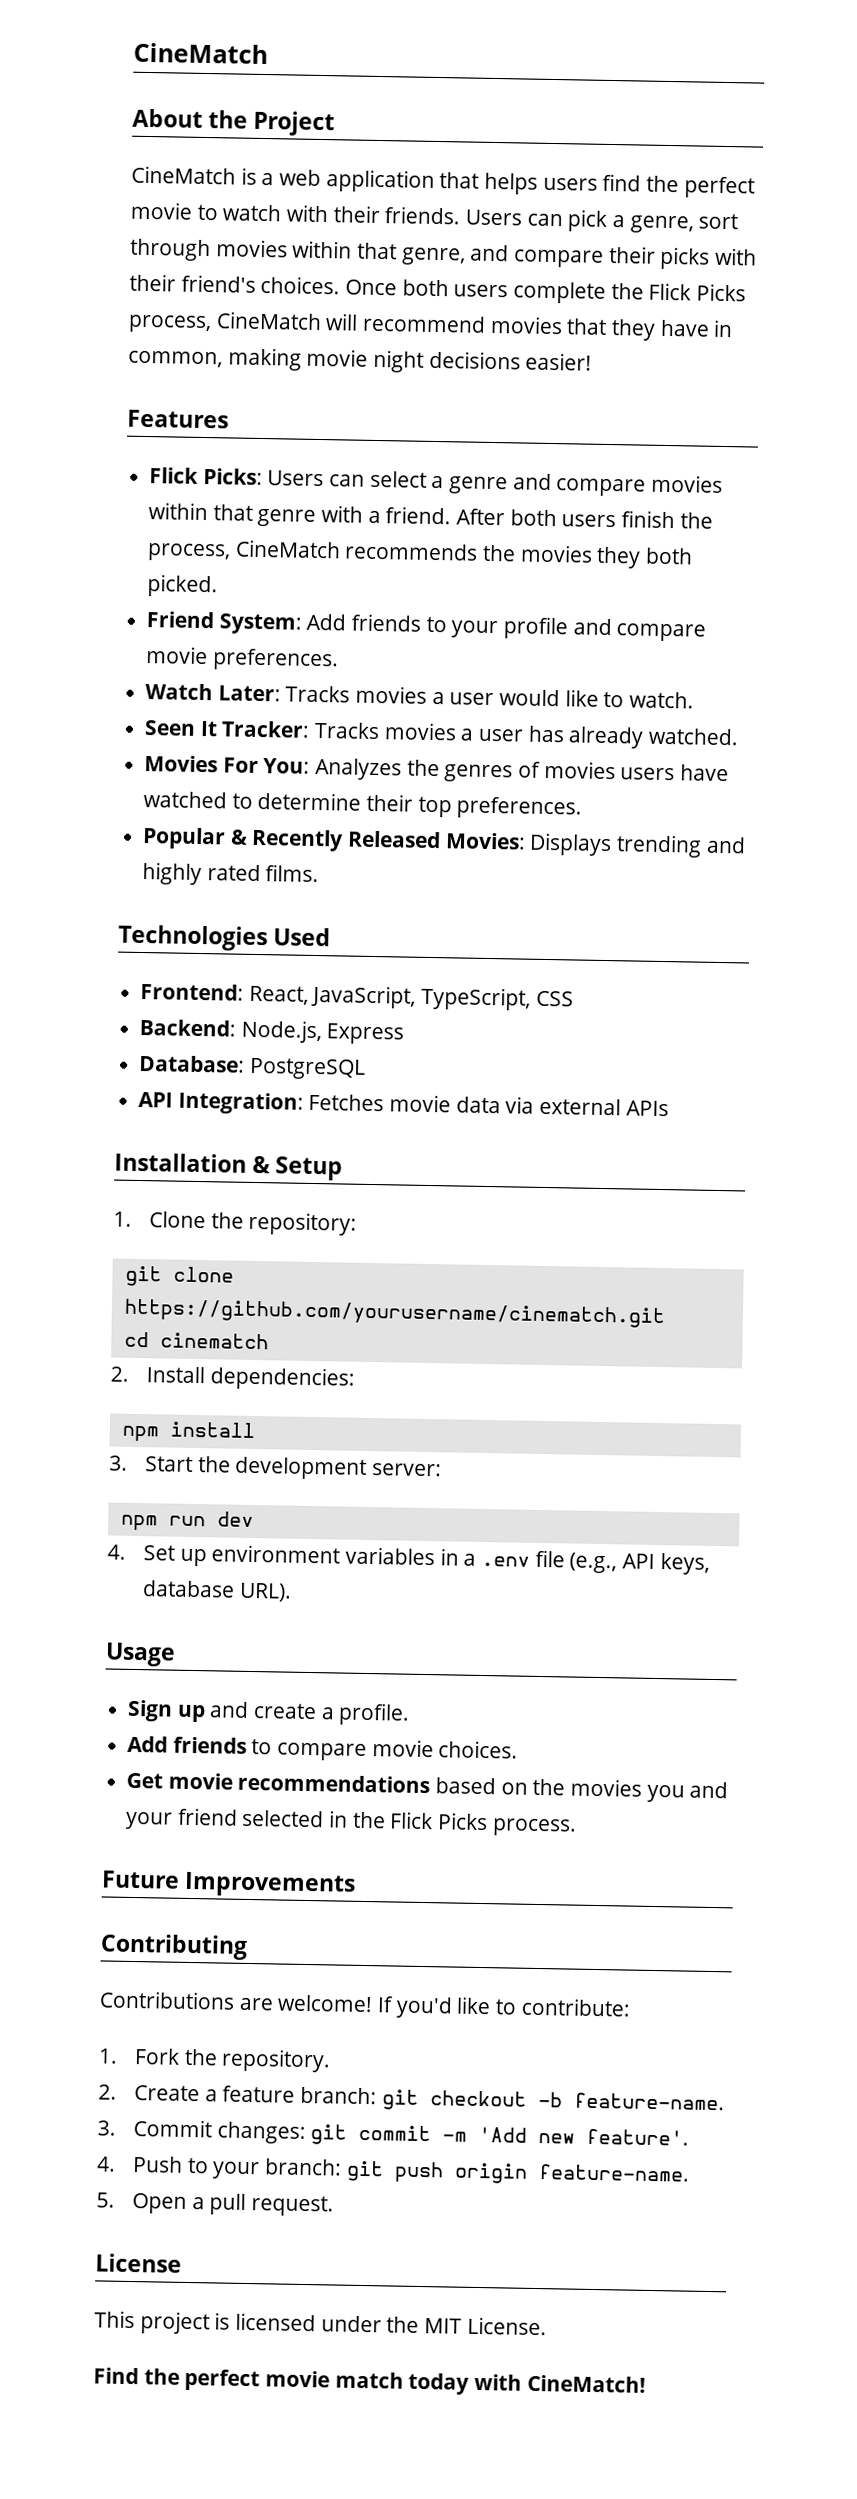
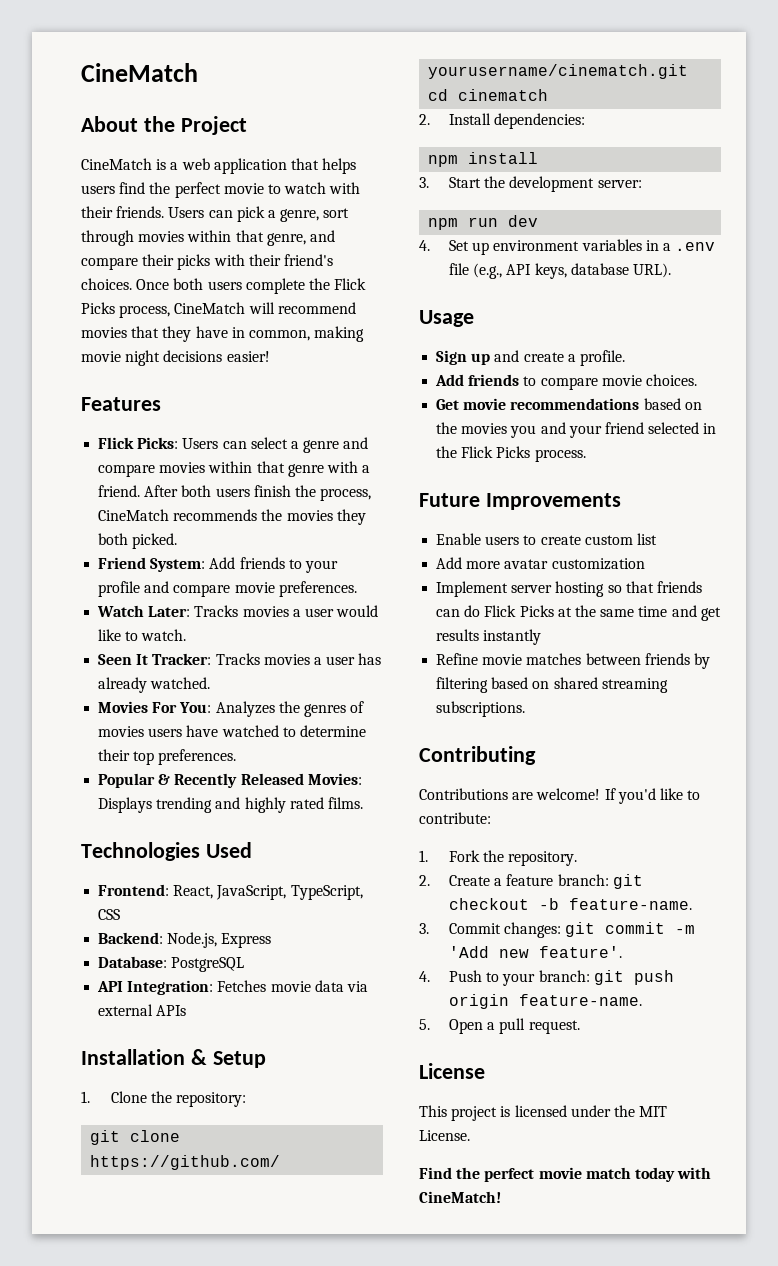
(357, 1884) none -> [436,533,657,545] [436,557,645,570] [436,581,702,597] [436,605,721,621] [436,629,542,645] [436,653,710,669] [436,677,668,693] [436,701,526,717] // Enable users to create custom list // Add more avatar customization // Implement server hosting so that friends can do Flick Picks at the same time and get results instantly // Refine movie matches between friends by filtering based on shared streaming subscriptions.

